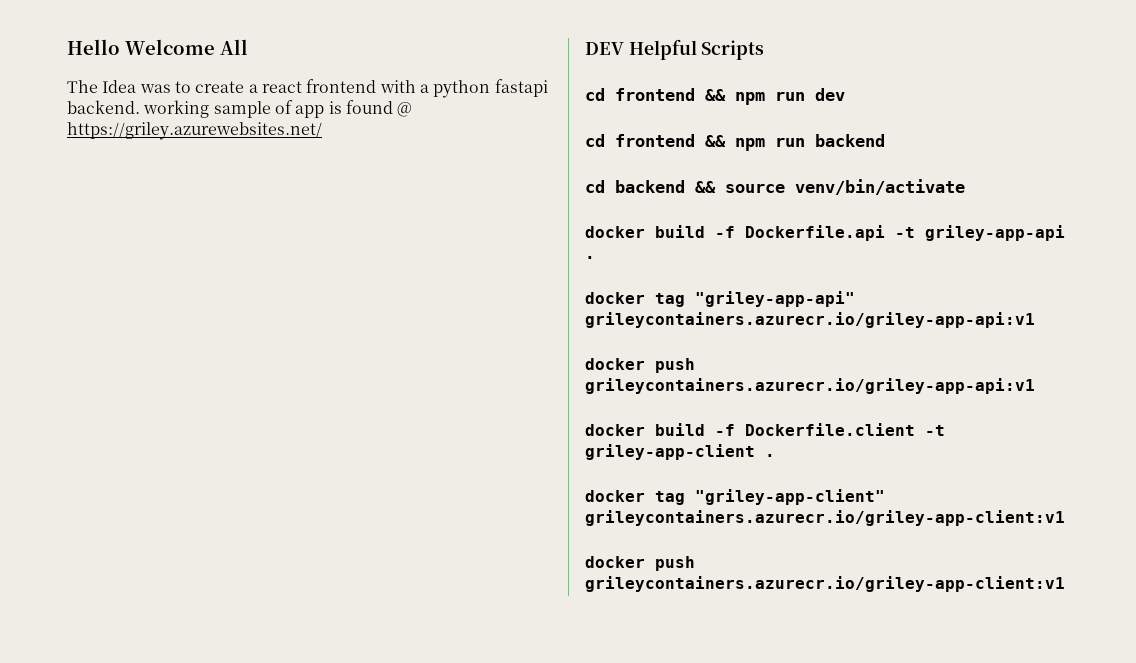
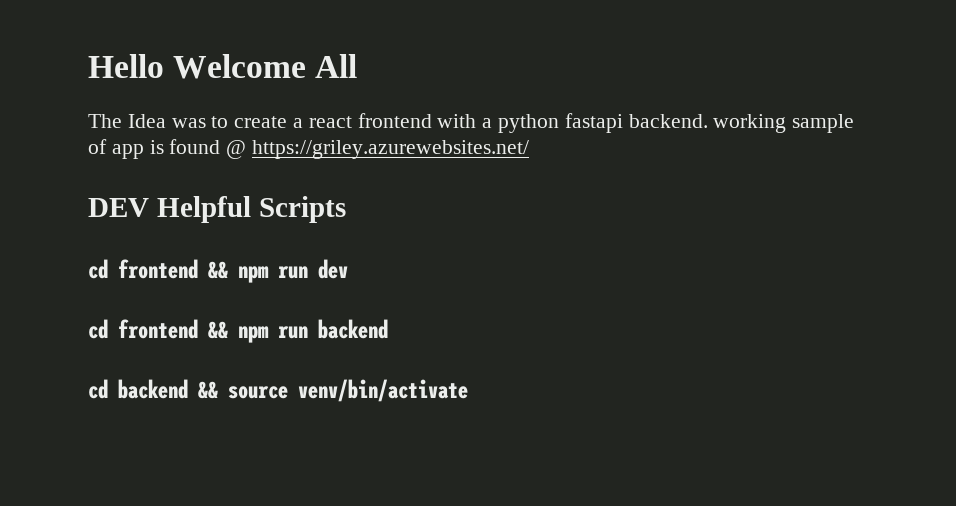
[585,225,1065,241] [585,256,595,259] [585,291,855,307] [585,312,1035,328] [585,358,695,373] [585,378,1035,394] [585,423,945,436] [585,444,775,460] [585,489,885,505] [585,510,1065,526] [585,556,695,571] [585,576,1065,592] // docker build -f Dockerfile.api -t griley-app-api . // docker tag "griley-app-api" grileycontainers.azurecr.io/griley-app-api:v1 // docker push grileycontainers.azurecr.io/griley-app-api:v1 // docker build -f Dockerfile.client -t griley-app-client . // docker tag "griley-app-client" grileycontainers.azurecr.io/griley-app-client:v1 // docker push grileycontainers.azurecr.io/griley-app-client:v1 -> (468, 390) none

